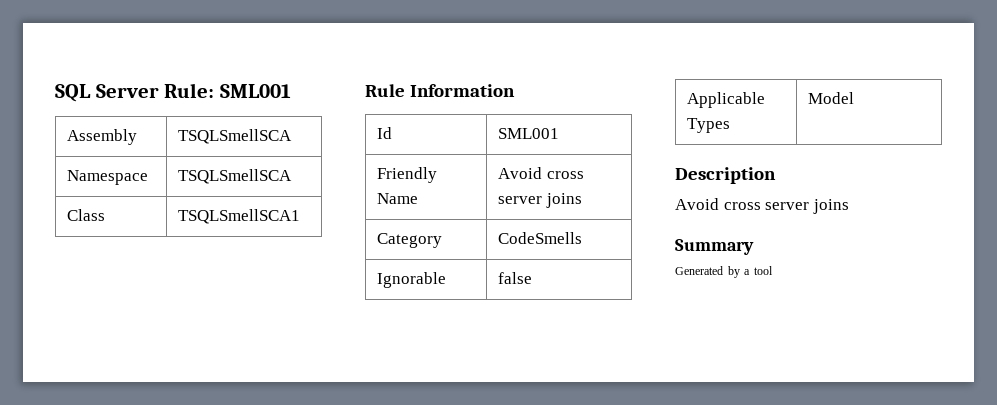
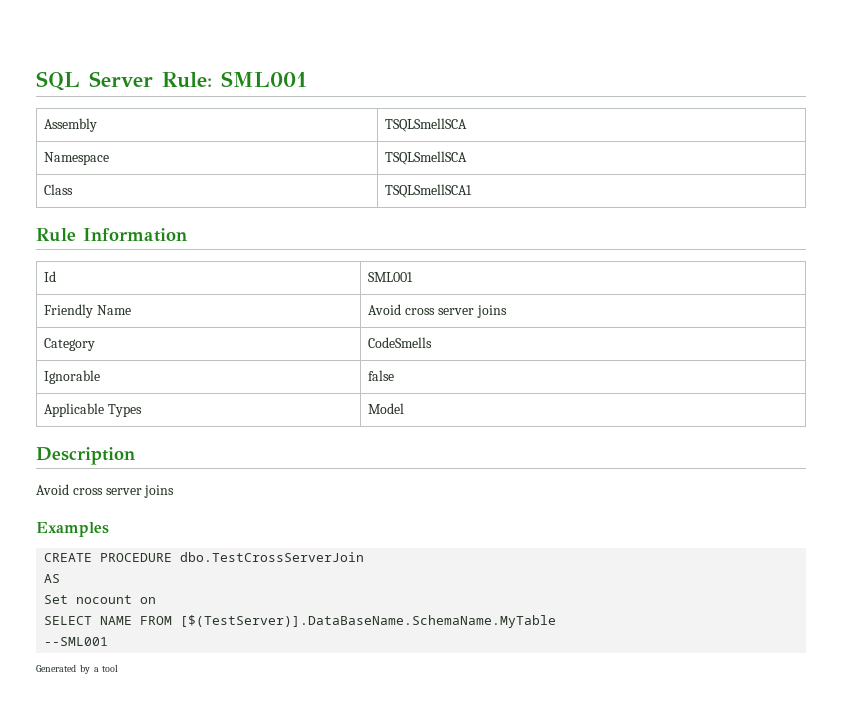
[675,239,754,255] Summary -> [36,522,109,537] [44,552,365,562] [44,574,61,583] [44,595,157,604] [44,615,557,628] [44,637,109,646] Examples // CREATE PROCEDURE dbo.TestCrossServerJoin // AS // Set nocount on // SELECT NAME FROM [$(TestServer)].DataBaseName.SchemaName.MyTable // --SML001

